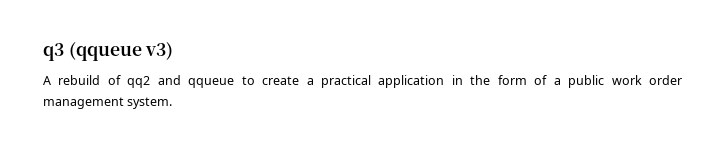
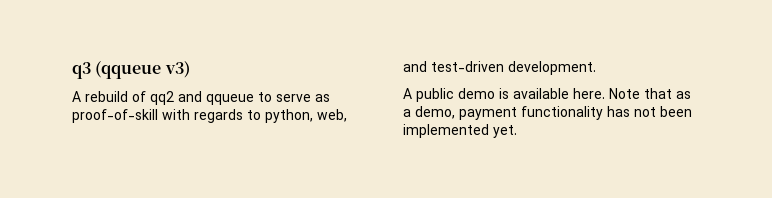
[262,75,683,88] [43,97,173,109] create a practical application in the form of a public work order management system. -> [276,94,330,102] [72,109,347,123] [403,61,596,75] [403,88,691,102] [403,106,692,120] [403,124,517,138] serve as proof-of-skill with regards to python, web, and test-driven development. // A public demo is available here. Note that as a demo, payment functionality has not been implemented yet.

